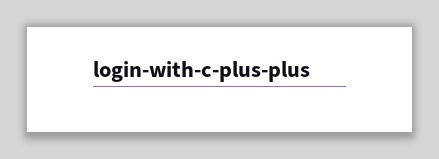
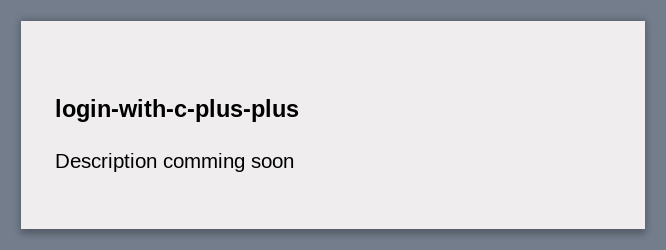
(310, 71) none -> [55,153,294,172] // Description comming soon

